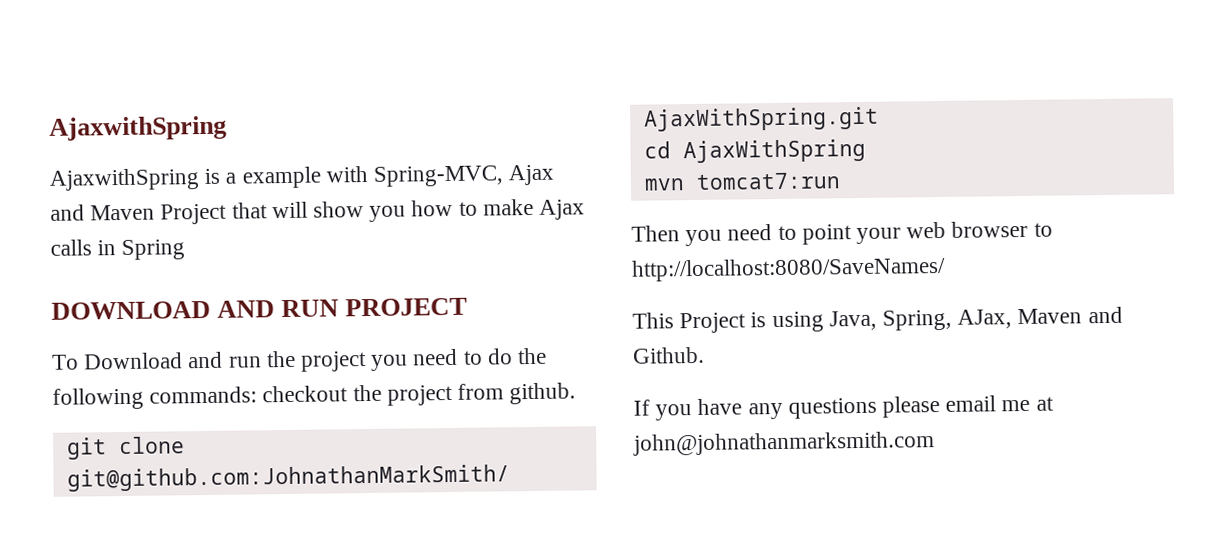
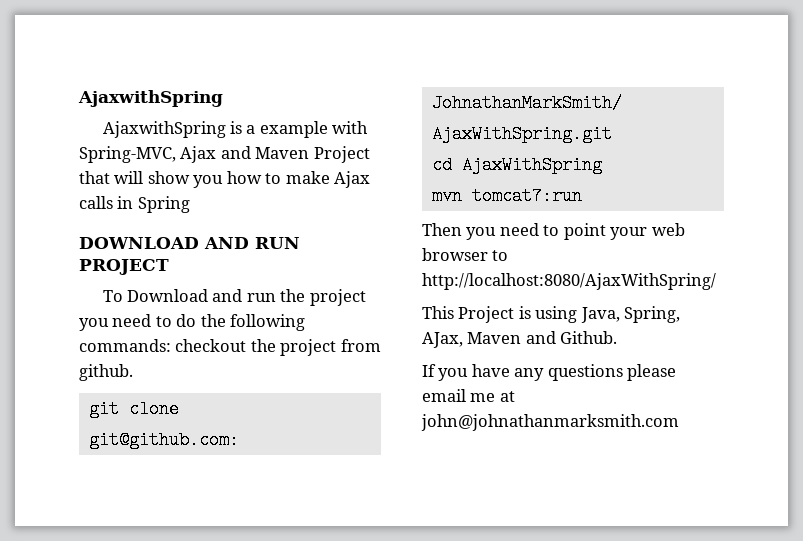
[631,256,946,282] http://localhost:8080/SaveNames/ -> [422,273,716,290] http://localhost:8080/AjaxWithSpring/

